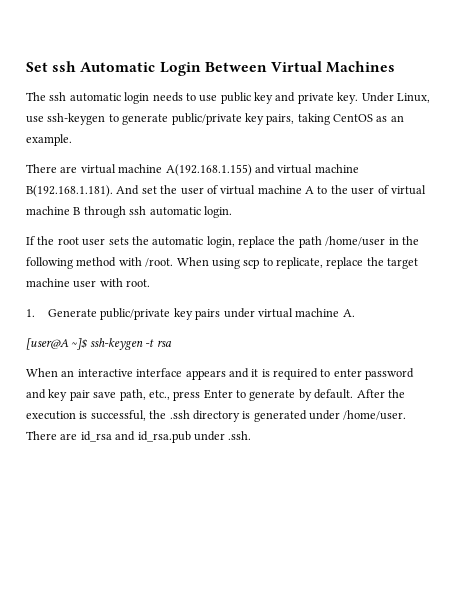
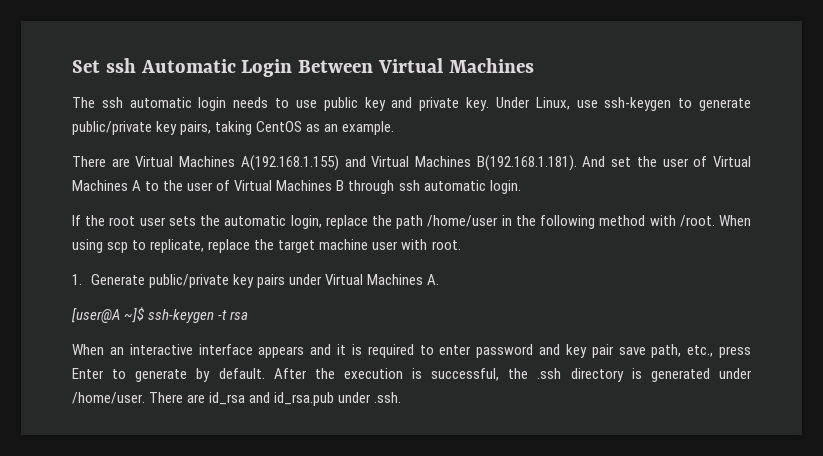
[80,164,359,176] virtual machine A(192.168.1.155) and virtual machine -> [135,155,472,171] Virtual Machines A(192.168.1.155) and Virtual Machines
[220,185,302,195] virtual machine -> [712,156,751,167] [72,180,128,191] Virtual Machines
[390,185,426,195] [26,206,70,215] virtual machine -> [234,180,333,191] Virtual Machines
[257,308,340,318] virtual machine -> [324,274,423,285] Virtual Machines

